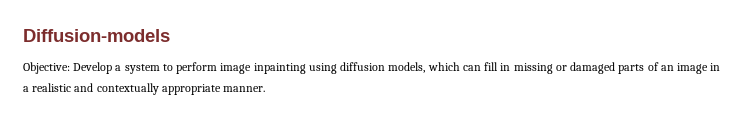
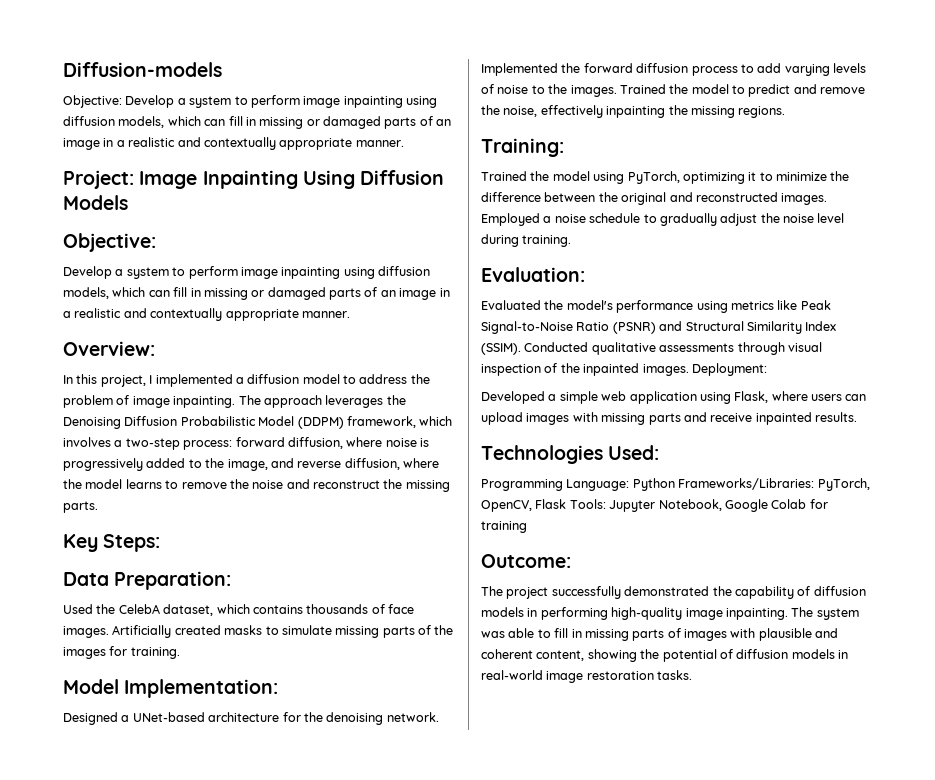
(266, 89) none -> [63,170,445,189] [63,195,128,210] [63,233,156,252] [63,266,430,279] [63,287,450,300] [63,308,350,321] [63,341,155,356] [63,374,430,387] [63,395,406,408] [63,416,453,429] [63,437,429,450] [63,458,439,471] [63,479,450,492] [63,501,98,513] [63,534,161,552] [63,571,232,590] [63,604,414,616] [63,625,454,638] [63,646,180,659] [63,679,279,698] [63,712,439,725] [481,63,866,76] [481,84,866,97] [481,105,786,118] [481,138,564,157] [481,171,850,184] [481,192,828,205] [481,213,845,226] [481,234,572,247] [481,267,585,282] [481,300,831,313] [481,321,837,334] [481,342,822,355] [481,363,767,376] [481,391,867,404] [481,412,857,425] [481,445,660,464] [481,478,870,491] [481,499,828,512] [481,521,527,533] [481,554,571,568] [481,586,866,599] [481,607,859,620] [481,628,839,641] [481,649,848,662] [481,670,693,683] // Project: Image Inpainting Using Diffusion Models // Objective: // Develop a system to perform image inpainting using diffusion models, which can fill in missing or damaged parts of an image in a realistic and contextually appropriate manner. // Overview: // In this project, I implemented a diffusion model to address the problem of image inpainting. The approach leverages the Denoising Diffusion Probabilistic Model (DDPM) framework, which involves a two-step process: forward diffusion, where noise is progressively added to the image, and reverse diffusion, where the model learns to remove the noise and reconstruct the missing parts. // Key Steps: // Data Preparation: // Used the CelebA dataset, which contains thousands of face images. Artificially created masks to simulate missing parts of the images for training. // Model Implementation: // Designed a UNet-based architecture for the denoising network. Implemented the forward diffusion process to add varying levels of noise to the images. Trained the model to predict and remove the noise, effectively inpainting the missing regions. // Training: // Trained the model using PyTorch, optimizing it to minimize the difference between the original and reconstructed images. Employed a noise schedule to gradually adjust the noise level during training. // Evaluation: // Evaluated the model's performance using metrics like Peak Signal-to-Noise Ratio (PSNR) and Structural Similarity Index (SSIM). Conducted qualitative assessments through visual inspection of the inpainted images. Deployment: // Developed a simple web application using Flask, where users can upload images with missing parts and receive inpainted results. // Technologies Used: // Programming Language: Python Frameworks/Libraries: PyTorch, OpenCV, Flask Tools: Jupyter Notebook, Google Colab for training // Outcome: // The project successfully demonstrated the capability of diffusion models in performing high-quality image inpainting. The system was able to fill in missing parts of images with plausible and coherent content, showing the potential of diffusion models in real-world image restoration tasks.

